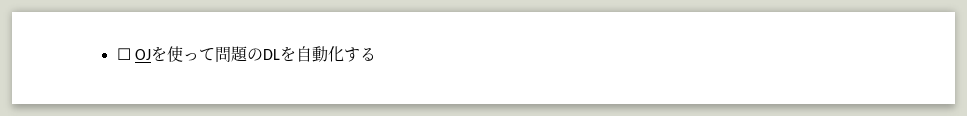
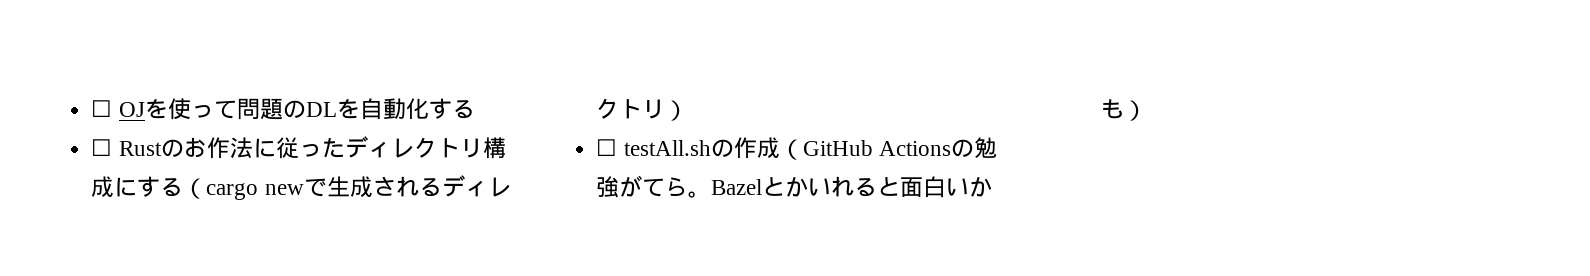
(376, 54) none -> [91,136,506,159] [91,175,511,200] [596,98,689,121] [596,137,997,160] [596,175,993,198] [1101,99,1148,121] // ☐ Rustのお作法に従ったディレクトリ構成にする（cargo newで生成されるディレクトリ） // ☐ testAll.shの作成（GitHub Actionsの勉強がてら。Bazelとかいれると面白いかも）

